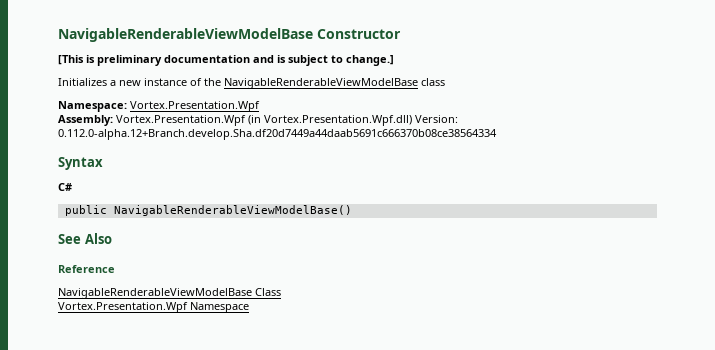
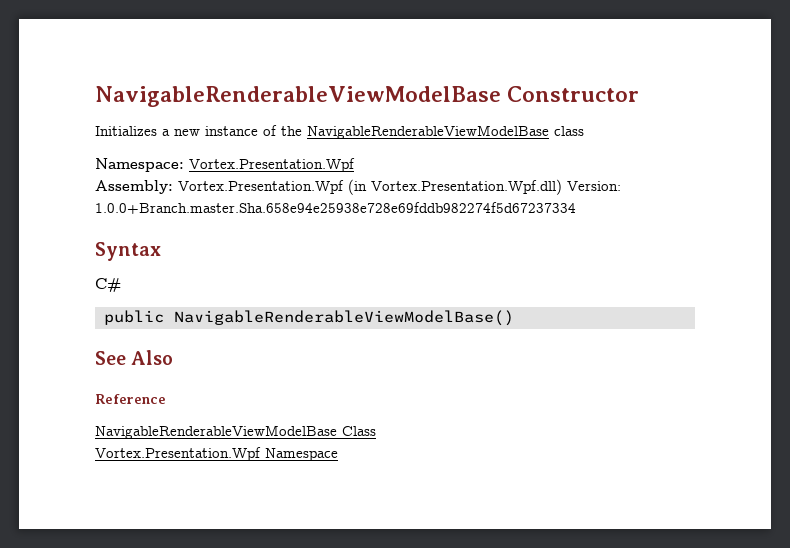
[58,55,394,66] // [This is preliminary documentation and is subject to change.] -> (640, 94) none
[58,129,497,140] 0.112.0-alpha.12+Branch.develop.Sha.df20d7449a44daab5691c666370b08ce38564334 -> [95,202,576,214] 1.0.0+Branch.master.Sha.658e94e25938e728e69fddb982274f5d67237334

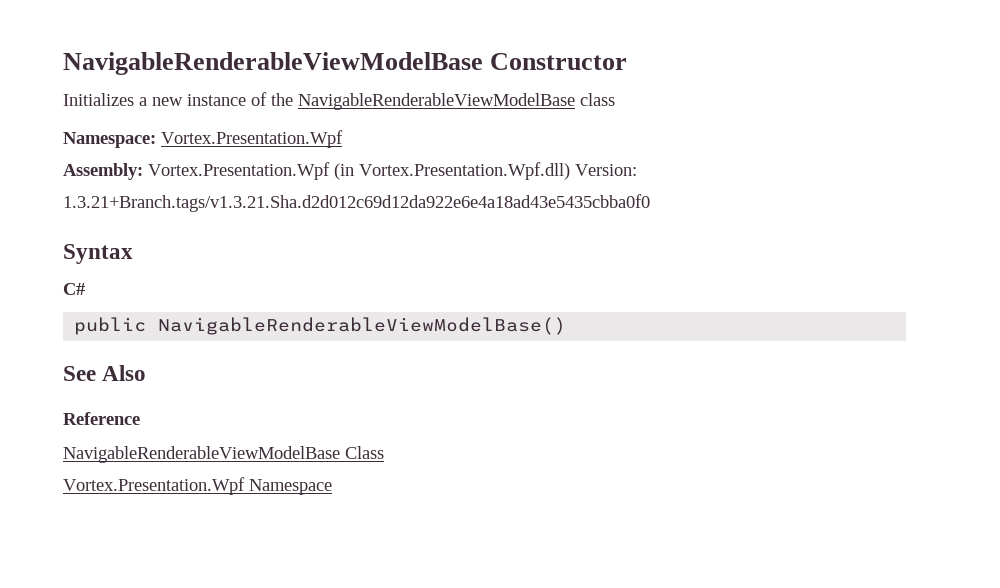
[95,202,576,214] 1.0.0+Branch.master.Sha.658e94e25938e728e69fddb982274f5d67237334 -> [63,194,650,212] 1.3.21+Branch.tags/v1.3.21.Sha.d2d012c69d12da922e6e4a18ad43e5435cbba0f0

